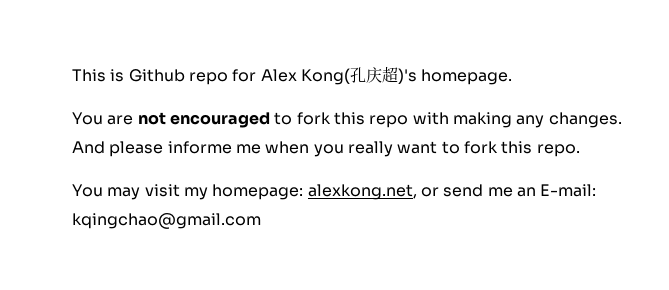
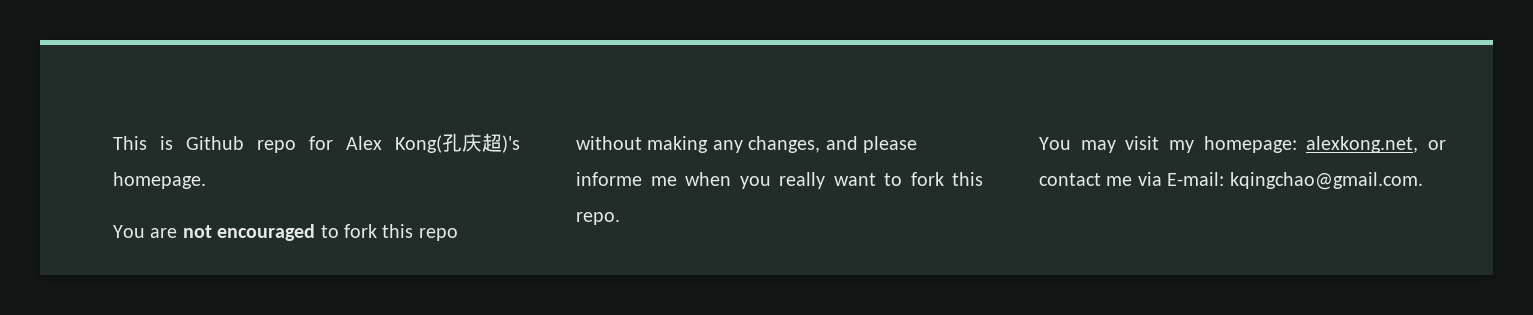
[412,112,449,125] with -> [576,136,642,150] without
[548,112,622,128] [72,141,105,154] changes. And -> [748,136,858,153] changes, and
[443,184,597,197] [72,213,261,229] send me an E-mail: kqingchao@gmail.com -> [1039,172,1423,190] contact me via E-mail: kqingchao@gmail.com.

